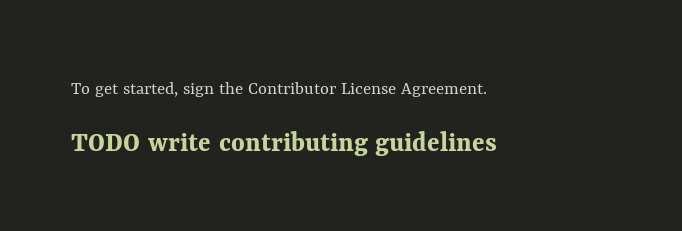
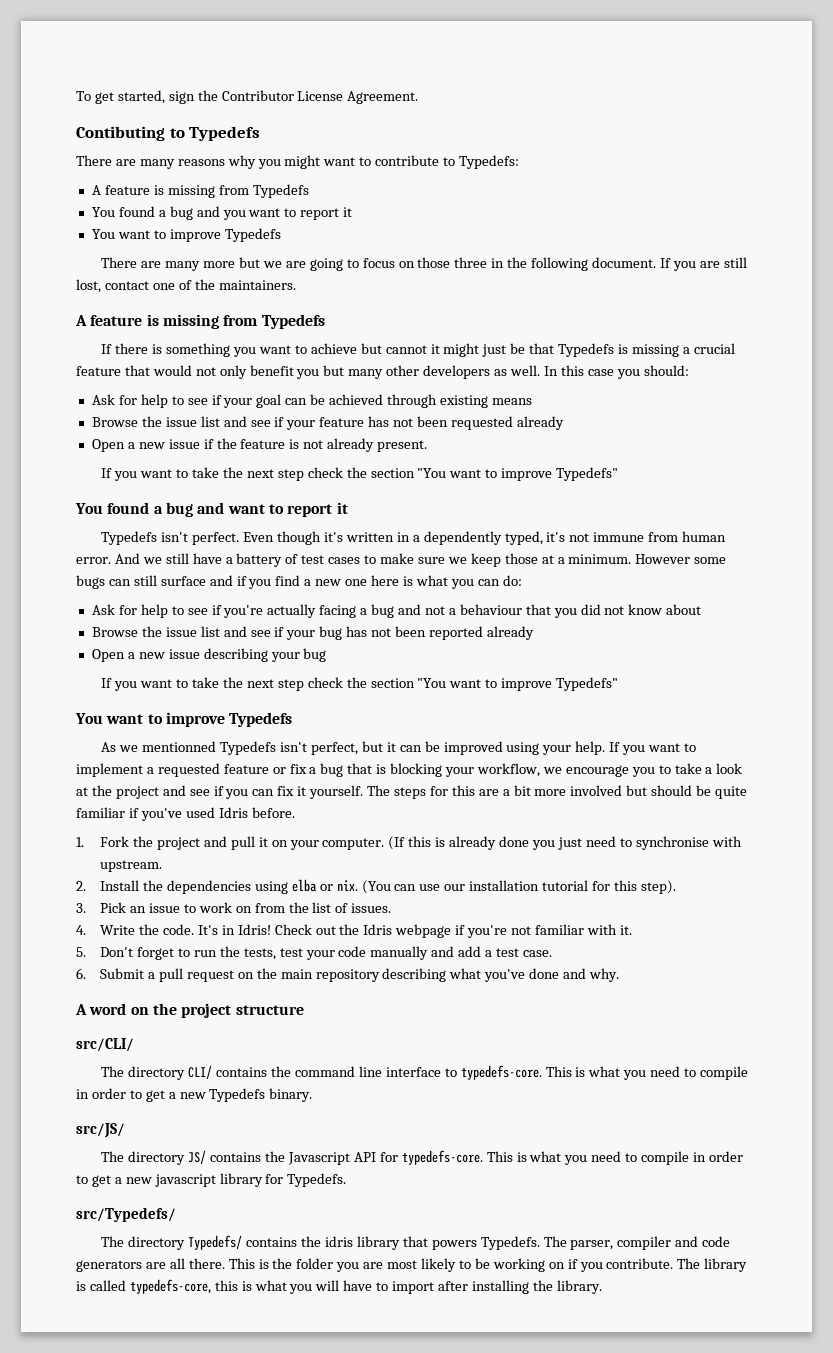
[71,131,498,156] TODO write contributing guidelines -> [76,126,261,141] [76,155,520,169] [91,184,309,198] [91,206,353,220] [91,228,281,242] [101,257,747,271] [76,279,296,293] [75,314,325,329] [101,343,735,357] [76,365,689,379] [91,394,532,408] [91,416,564,430] [91,438,428,452] [101,467,619,481] [75,502,348,517] [101,531,727,545] [76,553,727,567] [76,575,522,589] [91,604,702,618] [91,626,534,640] [91,648,327,662] [101,677,619,691] [75,712,293,727] [101,741,696,755] [76,763,743,777] [76,785,748,799] [76,807,295,821] [76,836,742,850] [100,860,163,872] [76,879,676,894] [76,902,392,913] [76,924,632,938] [76,946,552,960] [76,968,620,982] [75,1003,304,1018] [76,1038,134,1052] [101,1065,749,1080] [76,1088,313,1102] [76,1123,125,1138] [101,1150,743,1165] [76,1173,347,1187] [76,1207,176,1222] [101,1235,731,1250] [76,1258,748,1272] [76,1279,602,1294] Contibuting to Typedefs // There are many reasons why you might want to contribute to Typedefs: // A feature is missing from Typedefs // You found a bug and you want to report it // You want to improve Typedefs // There are many more but we are going to focus on those three in the following document. If you are still lost, contact one of the maintainers. // A feature is missing from Typedefs // If there is something you want to achieve but cannot it might just be that Typedefs is missing a crucial feature that would not only benefit you but many other developers as well. In this case you should: // Ask for help to see if your goal can be achieved through existing means // Browse the issue list and see if your feature has not been requested already // Open a new issue if the feature is not already present. // If you want to take the next step check the section "You want to improve Typedefs" // You found a bug and want to report it // Typedefs isn't perfect. Even though it's written in a dependently typed, it's not immune from human error. And we still have a battery of test cases to make sure we keep those at a minimum. However some bugs can still surface and if you find a new one here is what you can do: // Ask for help to see if you're actually facing a bug and not a behaviour that you did not know about // Browse the issue list and see if your bug has not been reported already // Open a new issue describing your bug // If you want to take the next step check the section "You want to improve Typedefs" // You want to improve Typedefs // As we mentionned Typedefs isn't perfect, but it can be improved using your help. If you want to implement a requested feature or fix a bug that is blocking your workflow, we encourage you to take a look at the project and see if you can fix it yourself. The steps for this are a bit more involved but should be quite familiar if you've used Idris before. // 1. Fork the project and pull it on your computer. (If this is already done you just need to synchronise with upstream. // 2. Install the dependencies using elba or nix. (You can use our installation tutorial for this step). // 3. Pick an issue to work on from the list of issues. // 4. Write the code. It's in Idris! Check out the Idris webpage if you're not familiar with it. // 5. Don't forget to run the tests, test your code manually and add a test case. // 6. Submit a pull request on the main repository describing what you've done and why. // A word on the project structure // src/CLI/ // The directory CLI/ contains the command line interface to typedefs-core. This is what you need to compile in order to get a new Typedefs binary. // src/JS/ // The directory JS/ contains the Javascript API for typedefs-core. This is what you need to compile in order to get a new javascript library for Typedefs. // src/Typedefs/ // The directory Typedefs/ contains the idris library that powers Typedefs. The parser, compiler and code generators are all there. This is the folder you are most likely to be working on if you contribute. The library is called typedefs-core, this is what you will have to import after installing the library.

